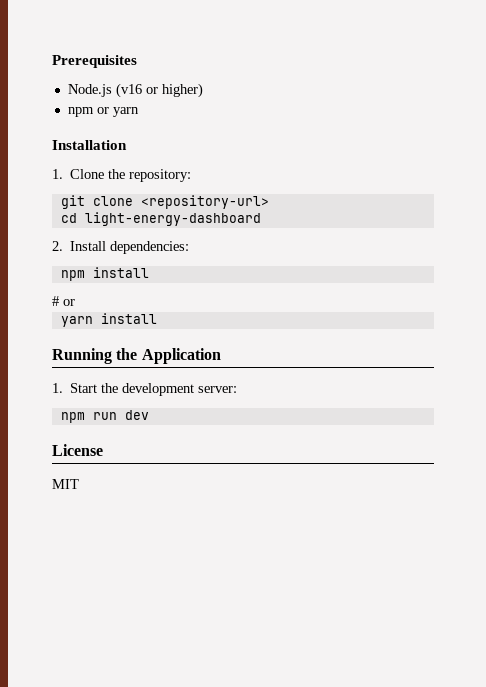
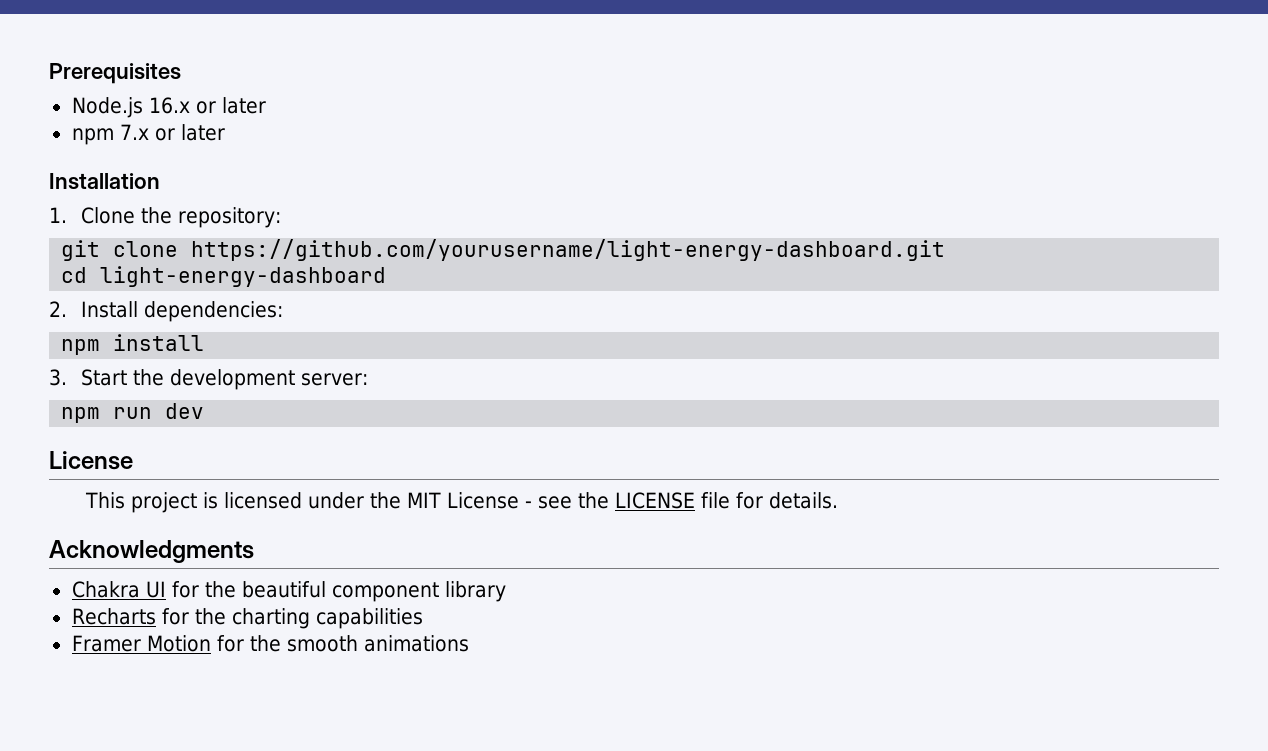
[115,83,203,98] [67,107,139,117] (v16 or higher) // npm or yarn -> [148,97,266,114] [71,124,225,145] 16.x or later // npm 7.x or later
[140,195,269,209] <repository-url> -> [191,239,946,261] https://github.com/yourusername/light-energy-dashboard.git
[52,296,75,306] [60,313,157,327] [52,348,221,364] [52,383,63,393] # or // yarn install // Running the Application // 1. -> [49,369,67,386] 3.
[52,479,79,489] MIT -> [84,492,838,513] [49,540,254,563] [71,581,506,602] [71,608,423,629] [71,635,469,652] This project is licensed under the MIT License - see the LICENSE file for details. // Acknowledgments // Chakra UI for the beautiful component library // Recharts for the charting capabilities // Framer Motion for the smooth animations

